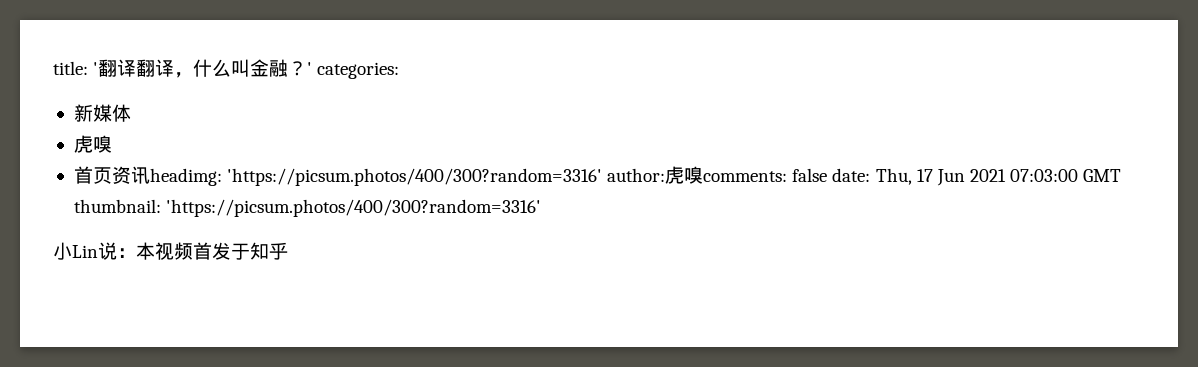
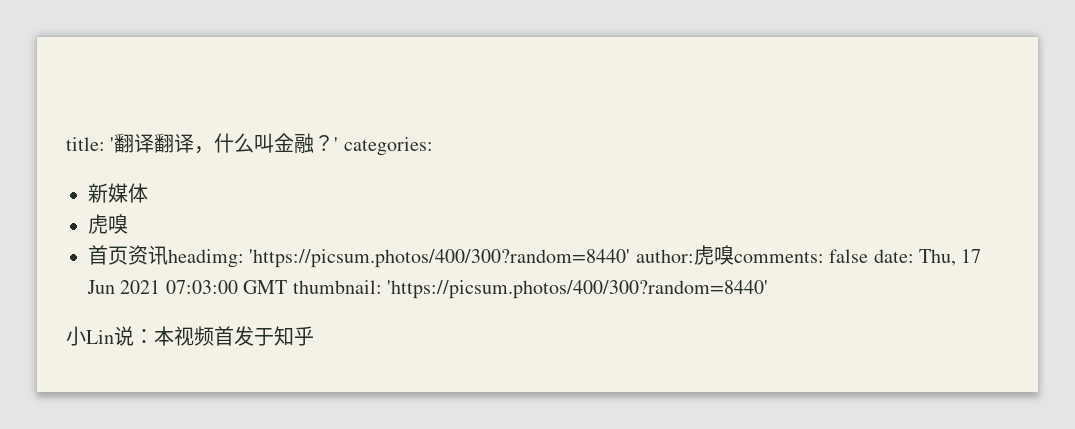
[227,168,603,186] 'https://picsum.photos/400/300?random=3316' -> [249,249,631,268] 'https://picsum.photos/400/300?random=8440'
[166,199,542,217] 'https://picsum.photos/400/300?random=3316' -> [387,280,768,299] 'https://picsum.photos/400/300?random=8440'

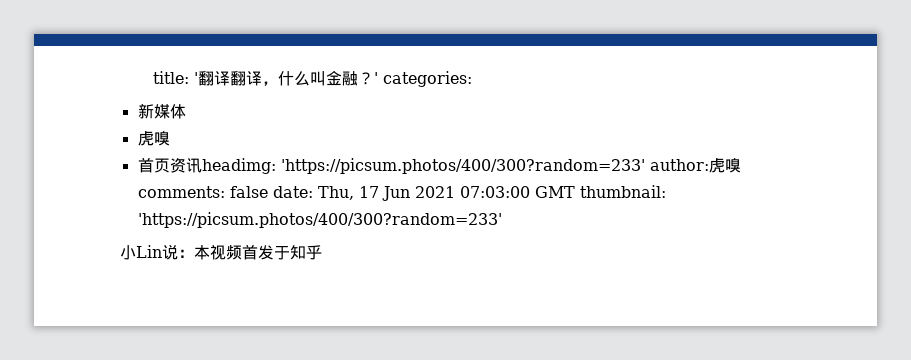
[249,249,631,268] 'https://picsum.photos/400/300?random=8440' -> [280,158,645,174] 'https://picsum.photos/400/300?random=233'
[387,280,768,299] 'https://picsum.photos/400/300?random=8440' -> [137,212,502,228] 'https://picsum.photos/400/300?random=233'

